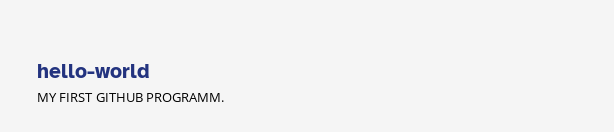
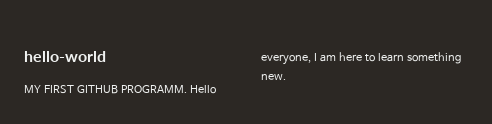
(225, 97) none -> [189,85,216,94] [261,52,461,65] [261,74,286,80] Hello everyone, I am here to learn something new.

